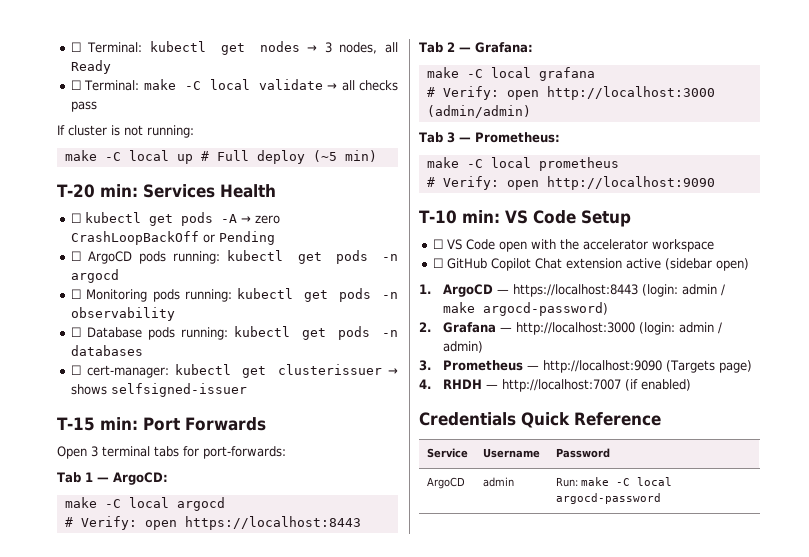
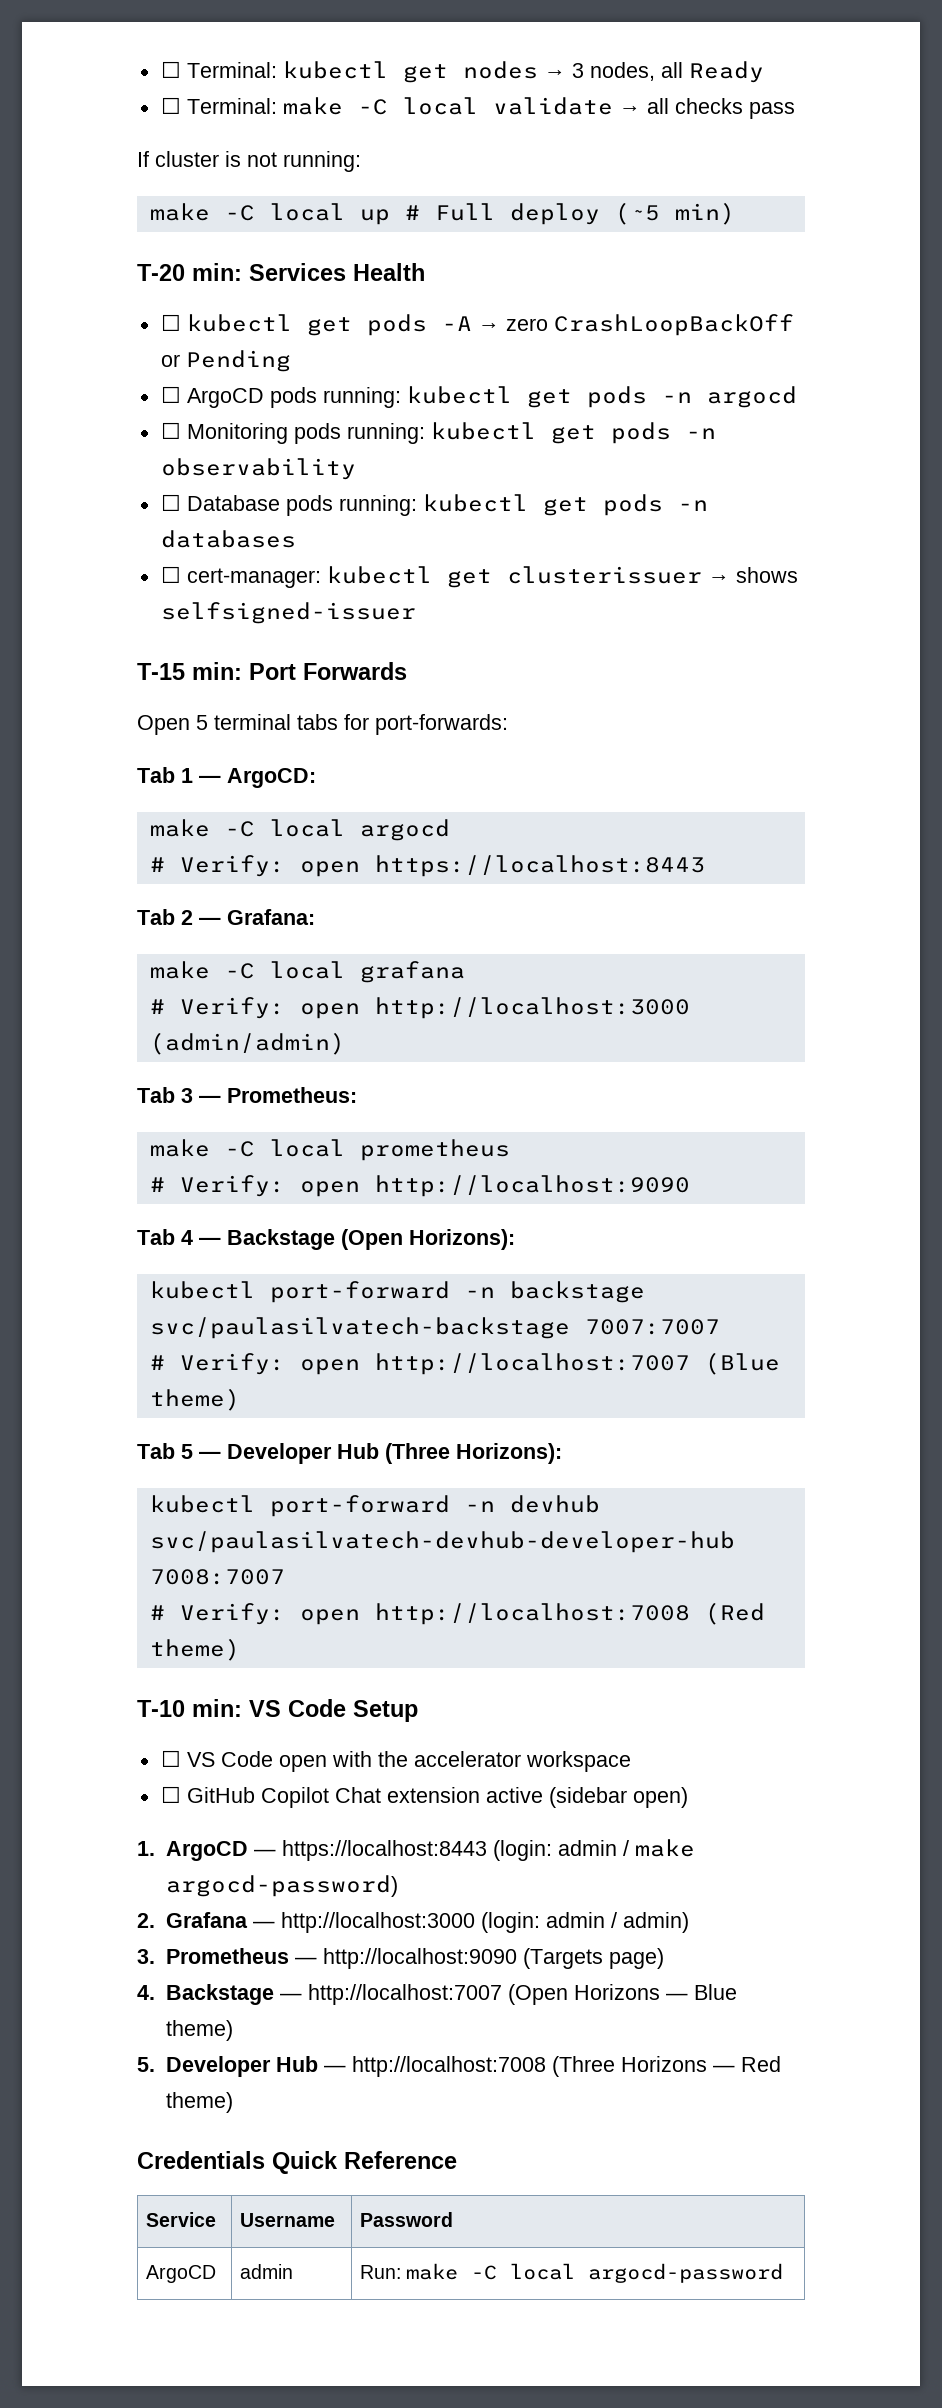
[91,446,98,457] 3 -> [196,715,208,730] 5
(715, 183) none -> [137,1229,515,1250] [149,1281,645,1303] [149,1317,720,1339] [149,1352,780,1375] [149,1388,240,1411] [137,1443,562,1464] [149,1495,600,1517] [149,1531,735,1553] [149,1569,285,1585] [149,1602,765,1625] [149,1638,240,1661] // Tab 4 — Backstage (Open Horizons): // kubectl port-forward -n backstage svc/paulasilvatech-backstage 7007:7007 // # Verify: open http://localhost:7007 (Blue theme) // Tab 5 — Developer Hub (Three Horizons): // kubectl port-forward -n devhub svc/paulasilvatech-devhub-developer-hub 7008:7007 // # Verify: open http://localhost:7008 (Red theme)
[442,379,482,389] RHDH -> [166,1984,275,2005] Backstage
[624,379,691,391] (if enabled) -> [508,1984,738,2005] [166,2020,234,2041] [137,2056,782,2077] [166,2092,234,2113] (Open Horizons — Blue theme) // 5. Developer Hub — http://localhost:7008 (Three Horizons — Red theme)

